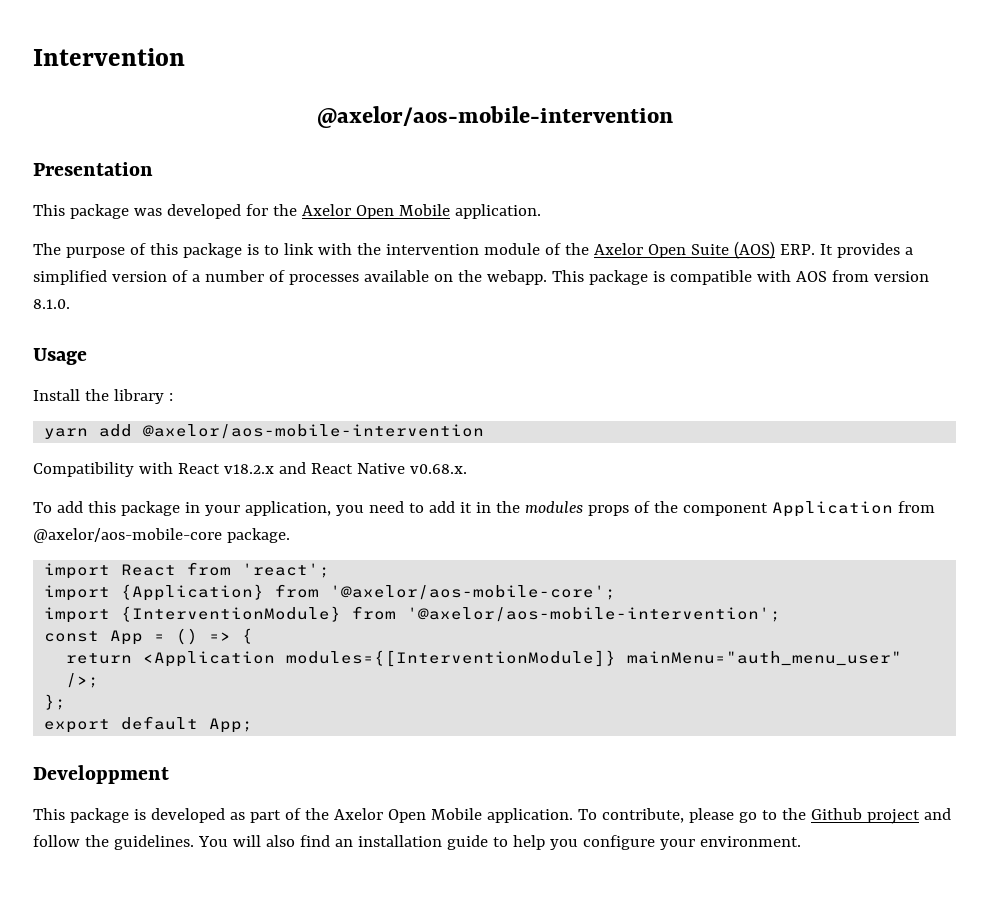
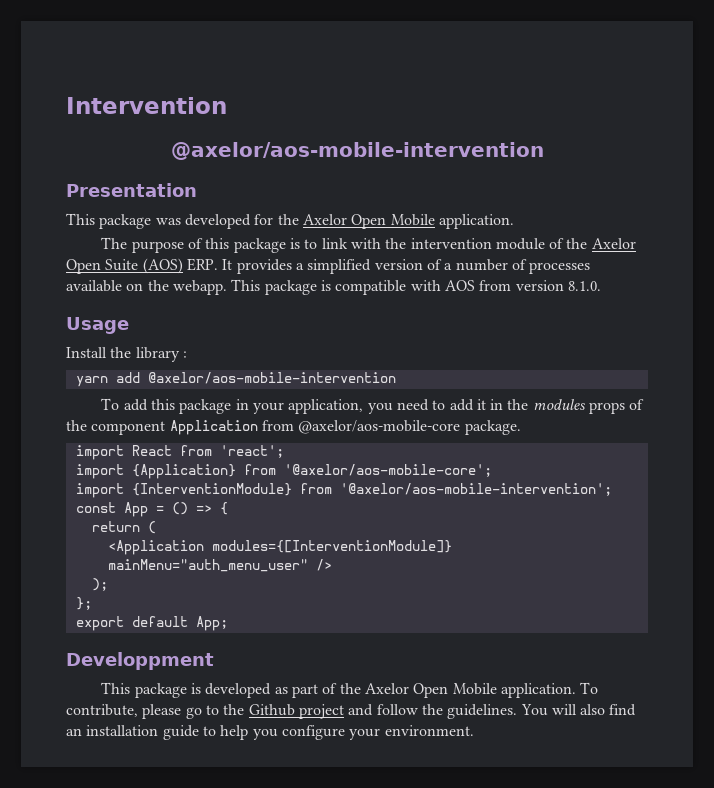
[33,462,467,477] // Compatibility with React v18.2.x and React Native v0.68.x. -> (396, 378) none
(133, 658) none -> [147,521,156,534] ( //
[66,673,100,688] />; -> [315,559,332,571] [91,578,108,591] /> // );

